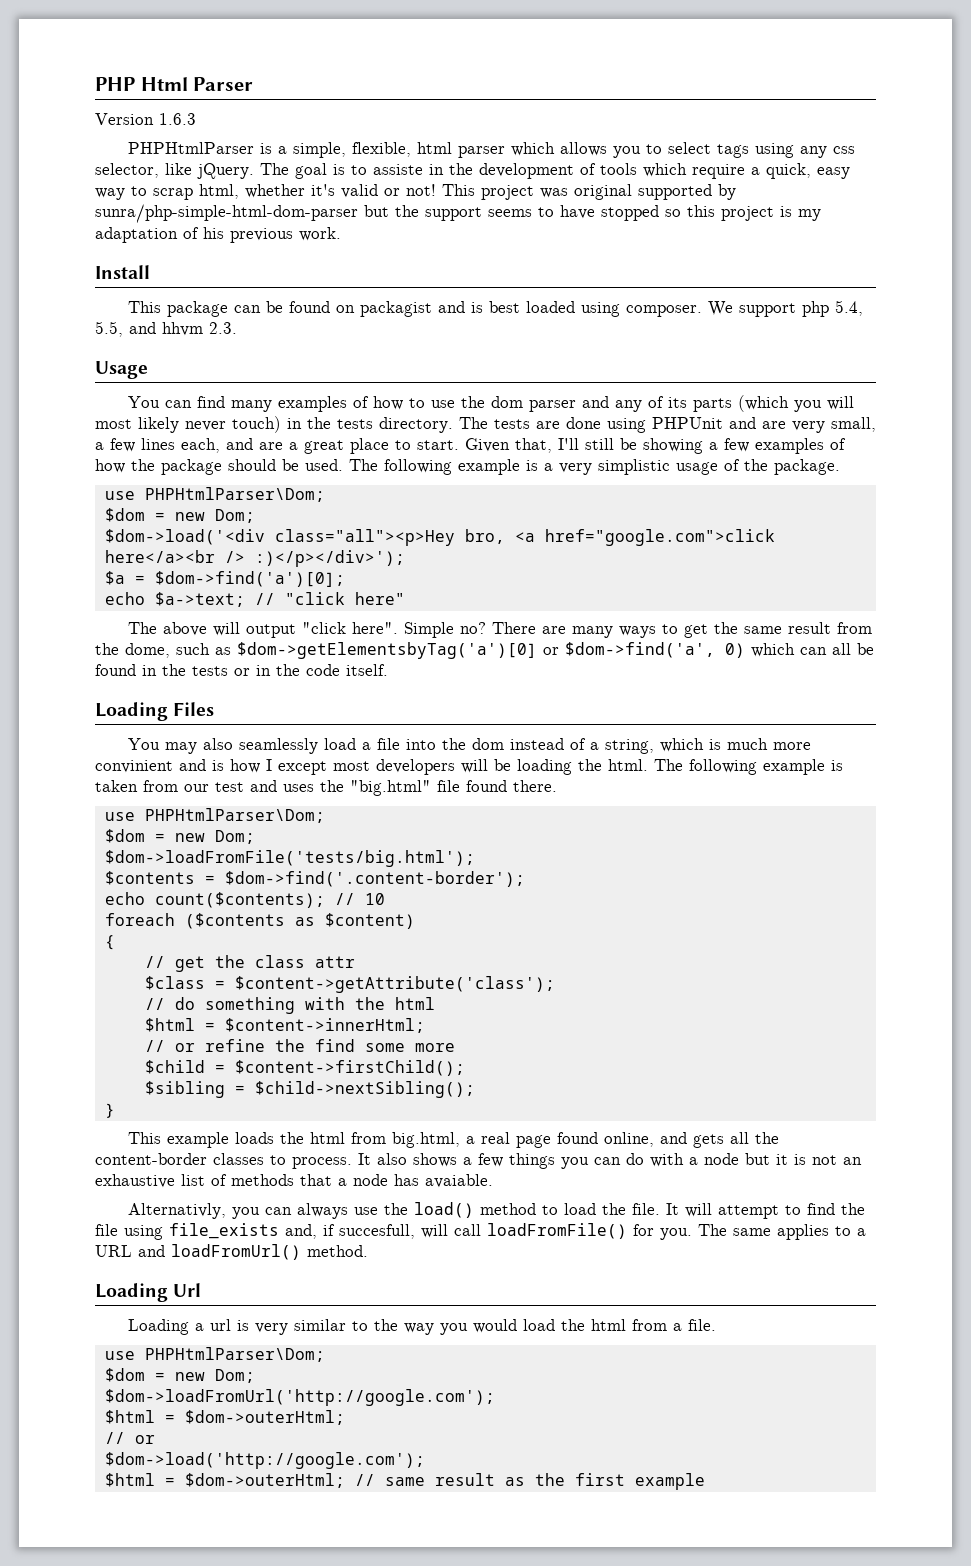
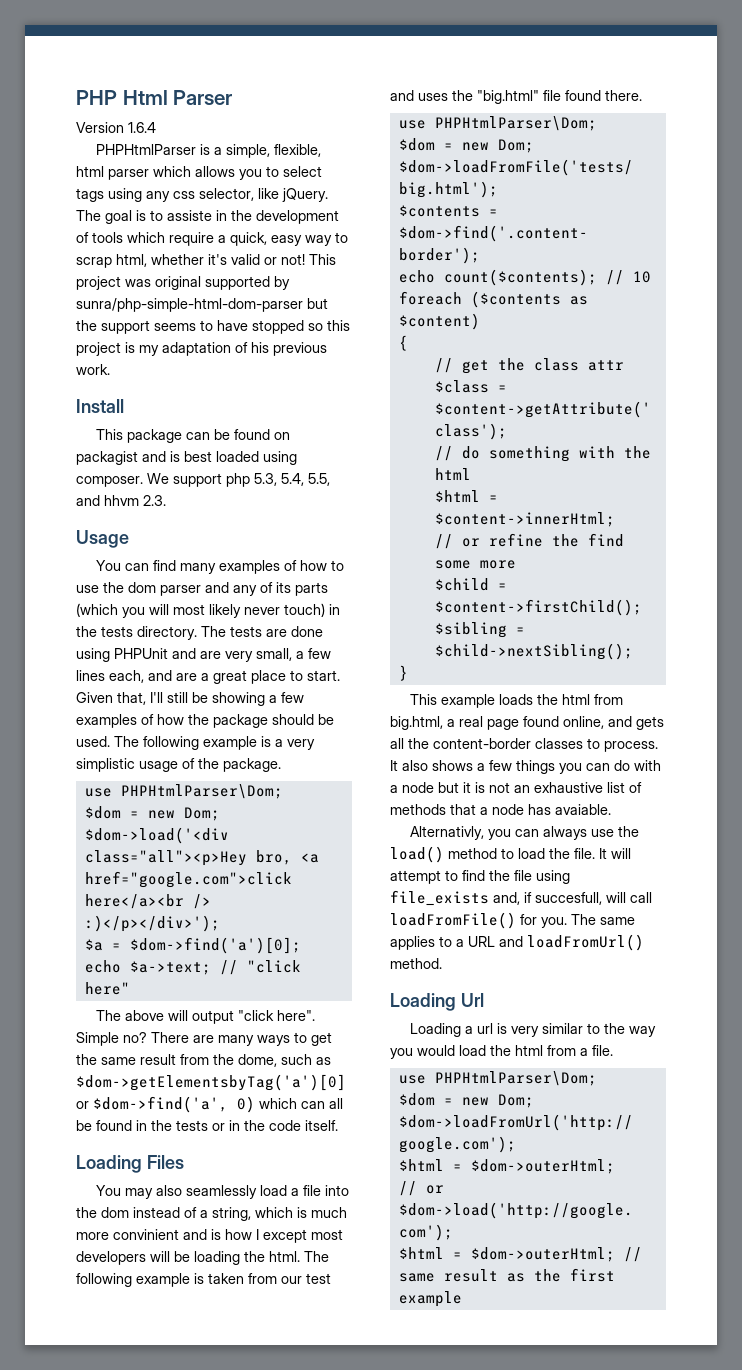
[159,113,196,125] 1.6.3 -> [128,122,156,133] 1.6.4
(829, 309) none -> [254,473,277,486] 5.3,

